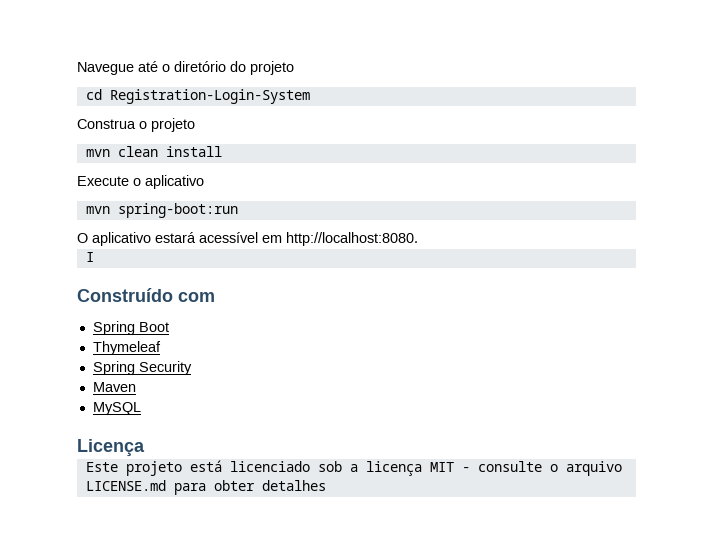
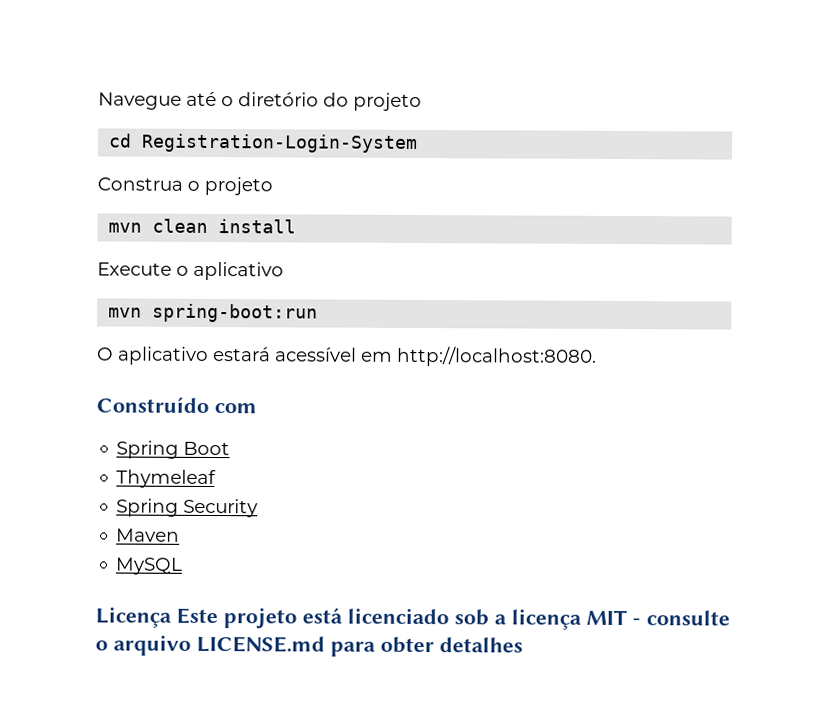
[85,252,94,262] // I -> (597, 356) none
(145, 448) // -> (172, 617) none

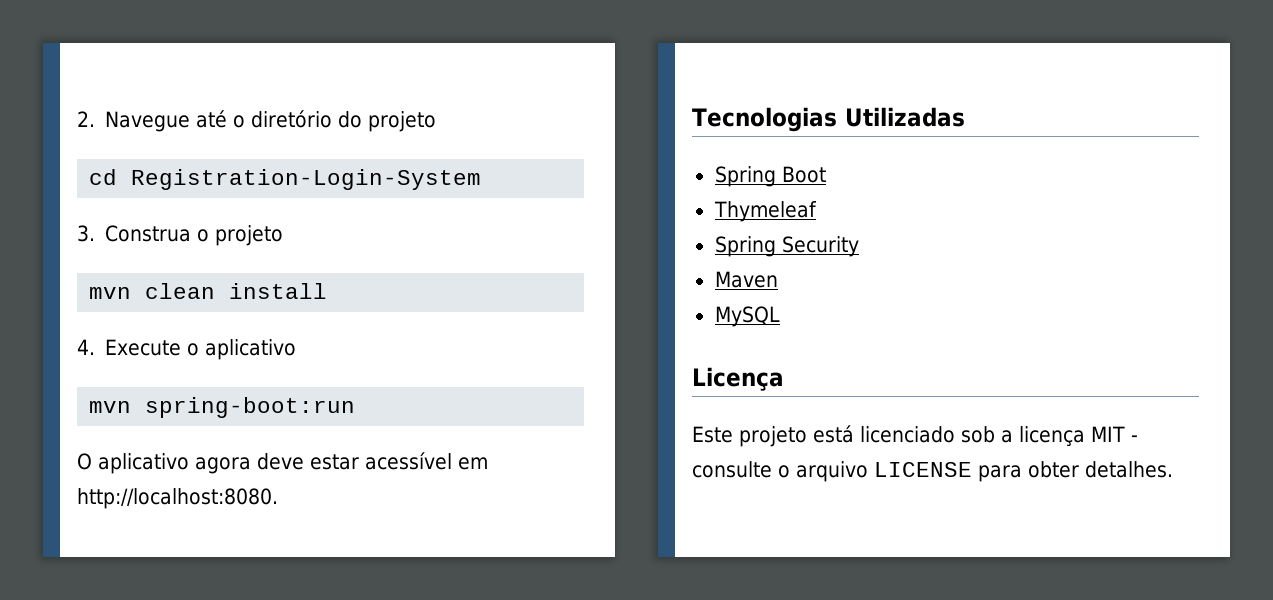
(98, 101) none -> [77,111,95,127] 2.
(419, 143) none -> [77,225,95,242] 3.
(297, 226) none -> [77,339,95,355] 4.
[212,347,271,362] estará -> [195,453,359,474] agora deve estar
[96,396,257,414] Construído com -> [692,107,965,132] Tecnologias Utilizadas
(172, 617) none -> (784, 379) //
[196,635,325,653] LICENSE.md -> [874,462,972,477] LICENSE
[439,637,523,653] detalhes -> [1085,461,1173,478] detalhes.

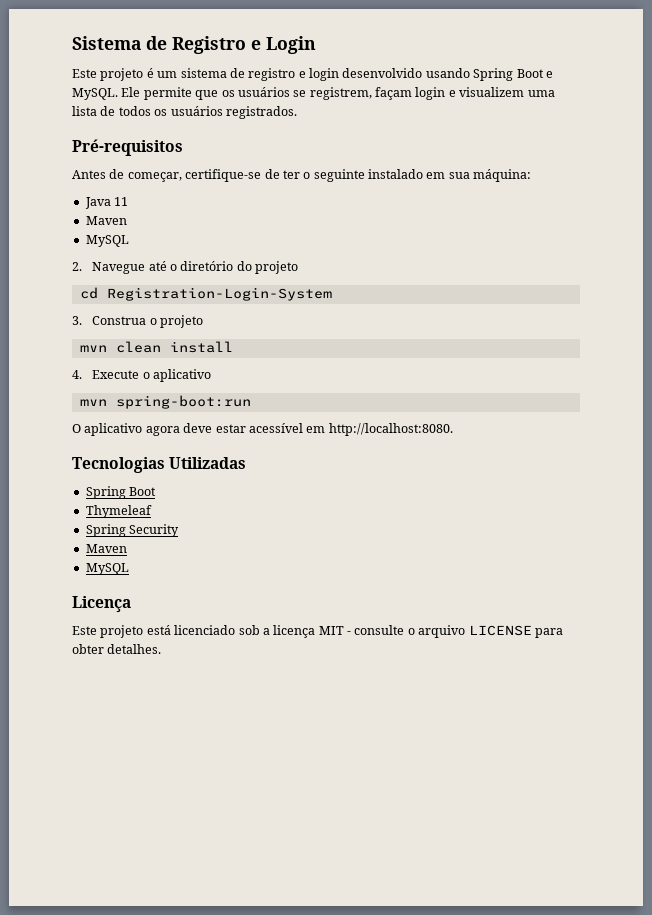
(77, 119) none -> [72,36,316,54] [72,68,553,81] [72,87,555,100] [72,106,297,119] [72,139,183,156] [72,169,532,182] [84,197,129,209] [85,216,127,225] [85,235,129,247] Sistema de Registro e Login // Este projeto é um sistema de registro e login desenvolvido usando Spring Boot e MySQL. Ele permite que os usuários se registrem, façam login e visualizem uma lista de todos os usuários registrados. // Pré-requisitos // Antes de começar, certifique-se de ter o seguinte instalado em sua máquina: // Java 11 // Maven // MySQL //

